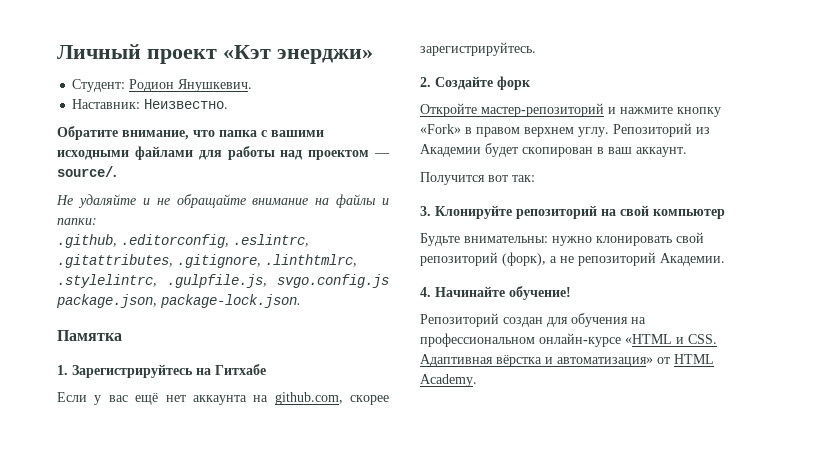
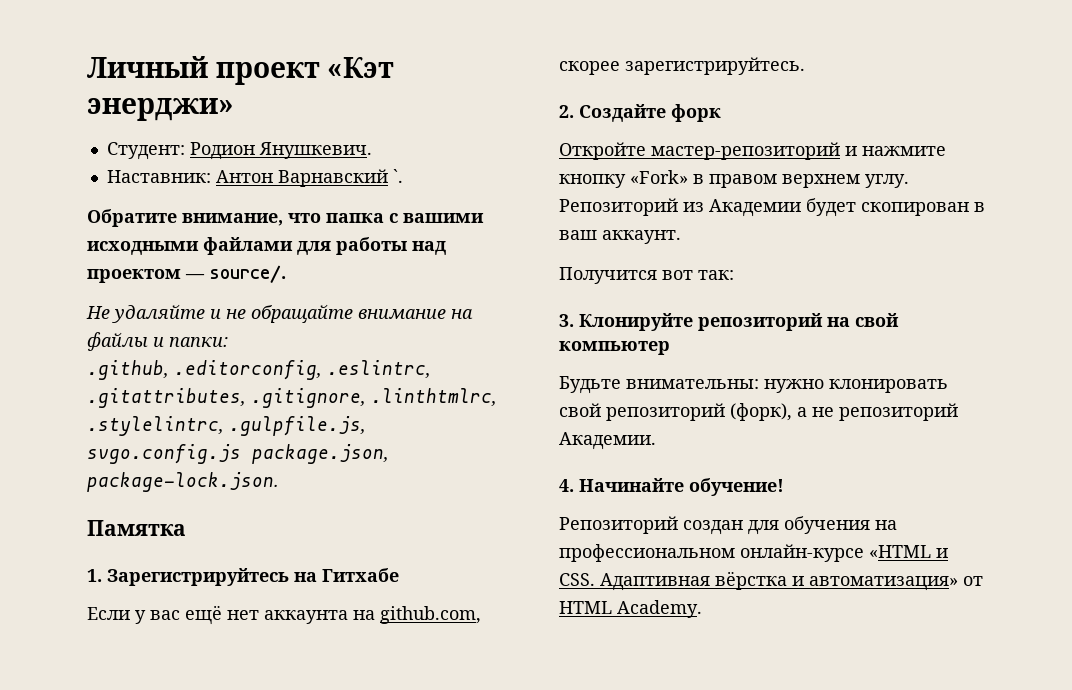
[144,99,229,109] Неизвестно. -> [215,169,403,187] Антон Варнавский `.

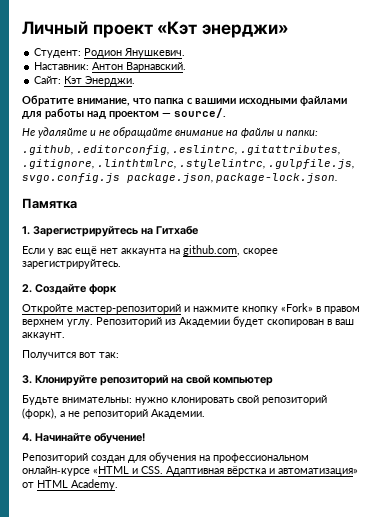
[277,169,403,187] Варнавский `. -> [126,62,187,72] [34,76,136,86] Варнавский. // Сайт: Кэт Энерджи.

